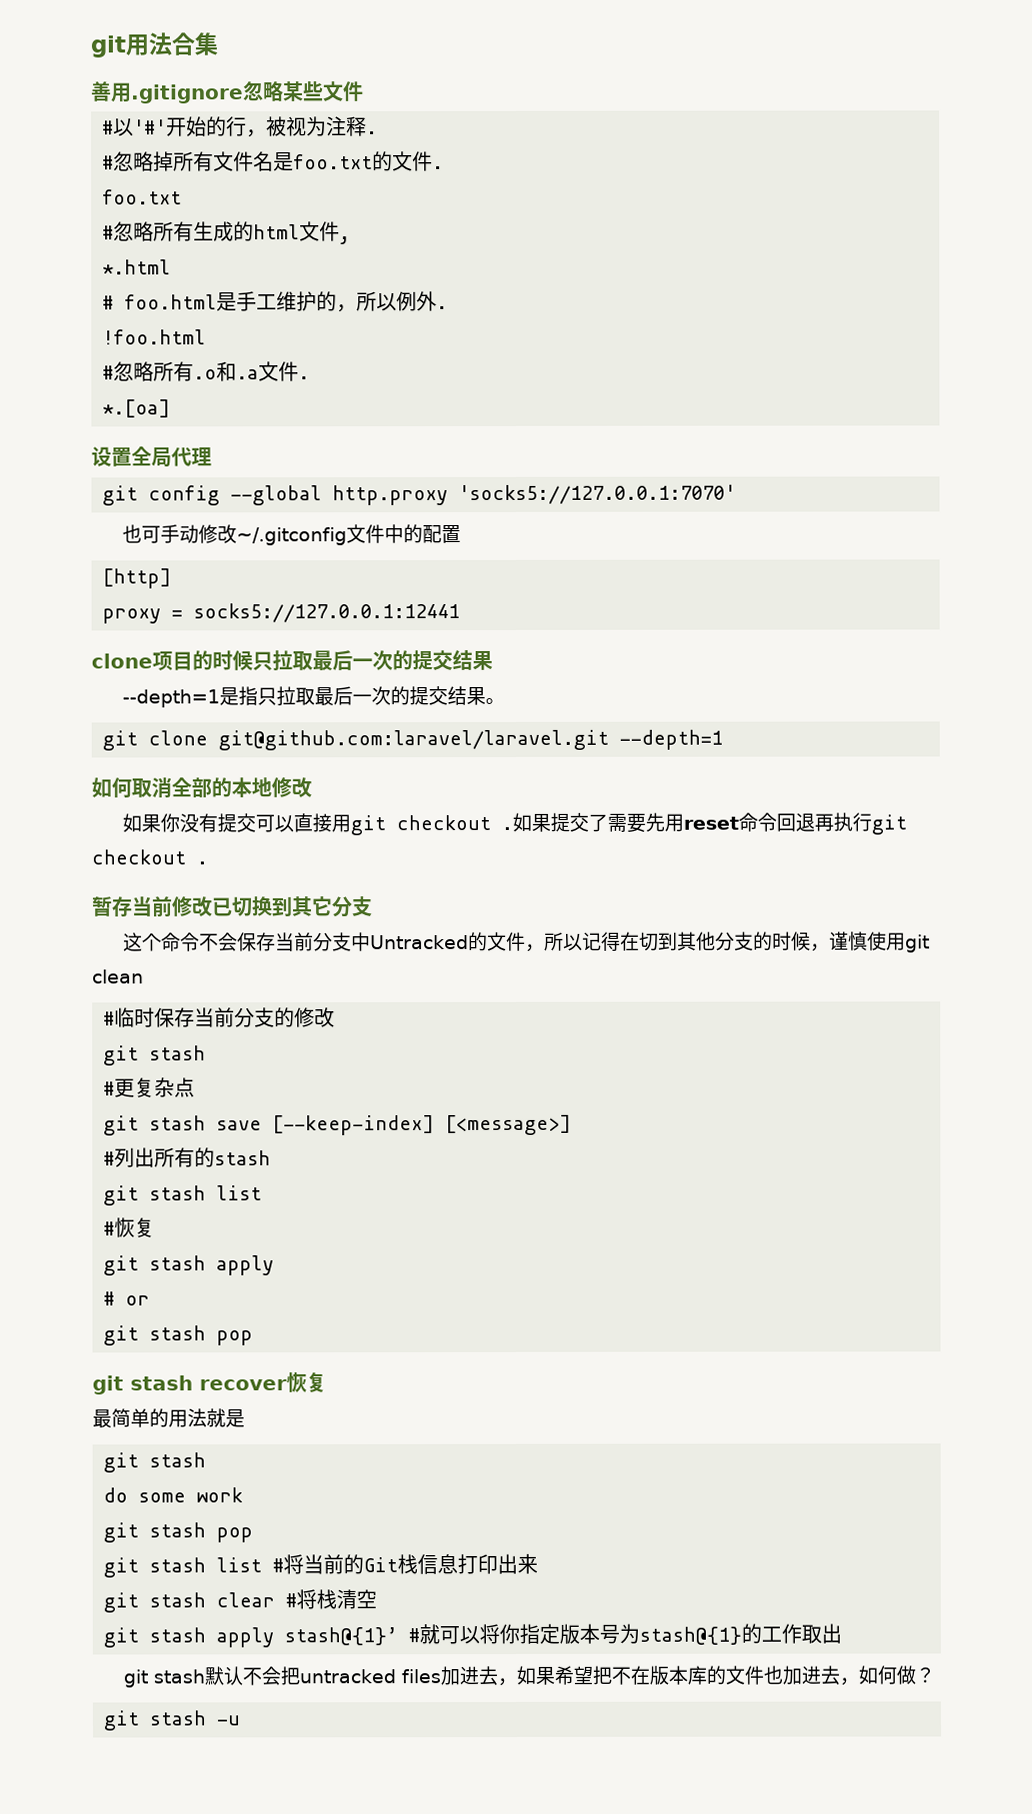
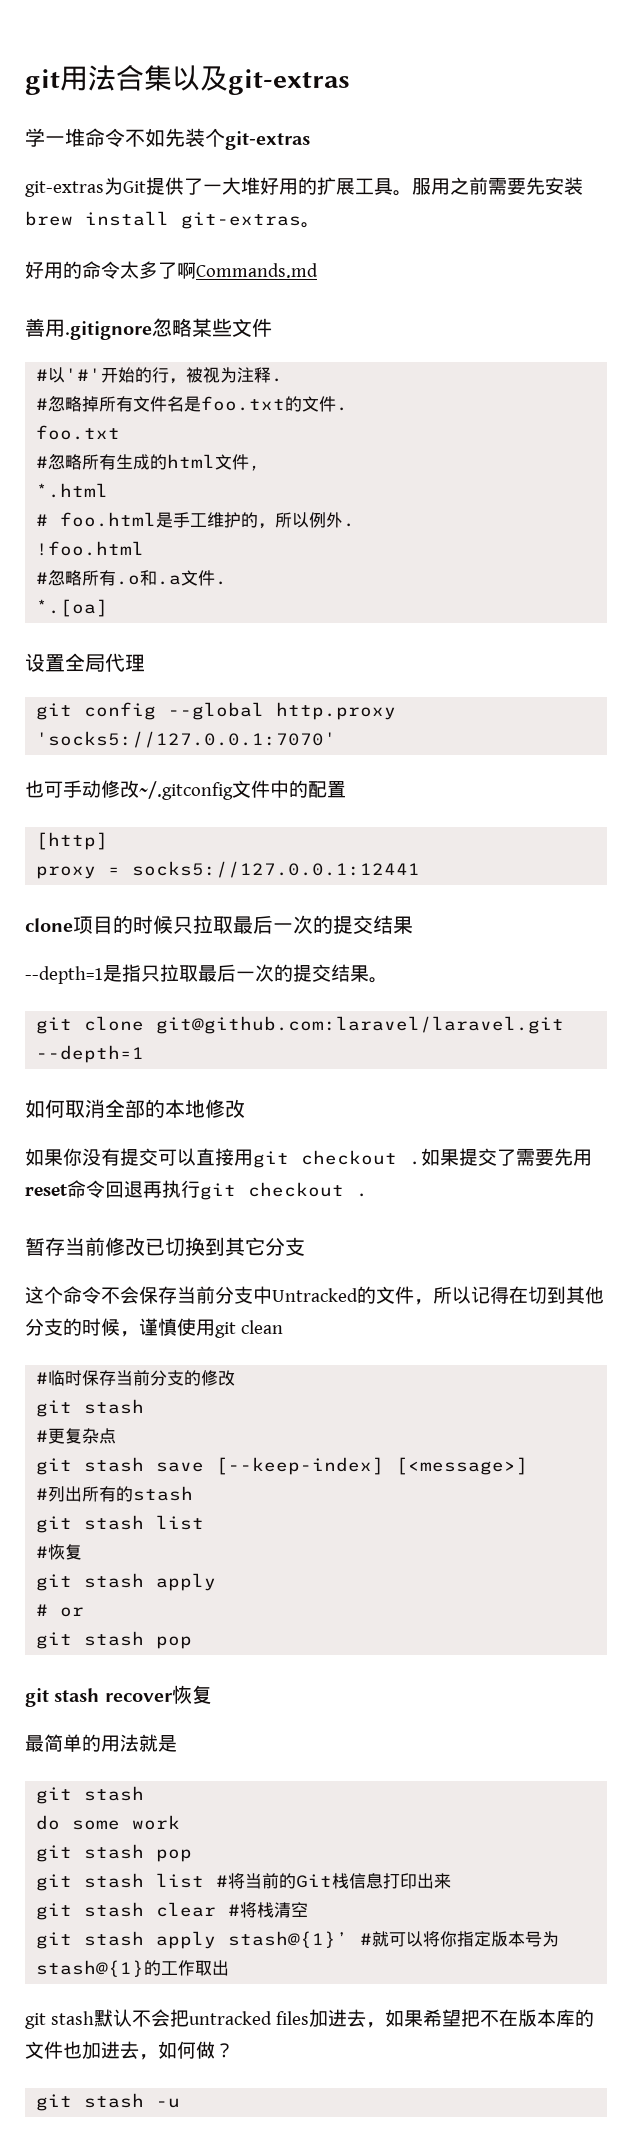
(218, 44) none -> [172,65,350,95] [25,128,310,150] [25,177,583,197] [25,211,320,229] [25,261,318,279] 以及git-extras // 学一堆命令不如先装个git-extras // git-extras为Git提供了一大堆好用的扩展工具。服用之前需要先安装brew install git-extras。 // 好用的命令太多了啊Commands.md

